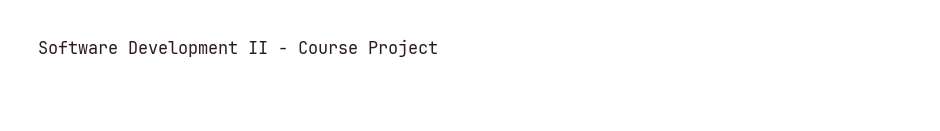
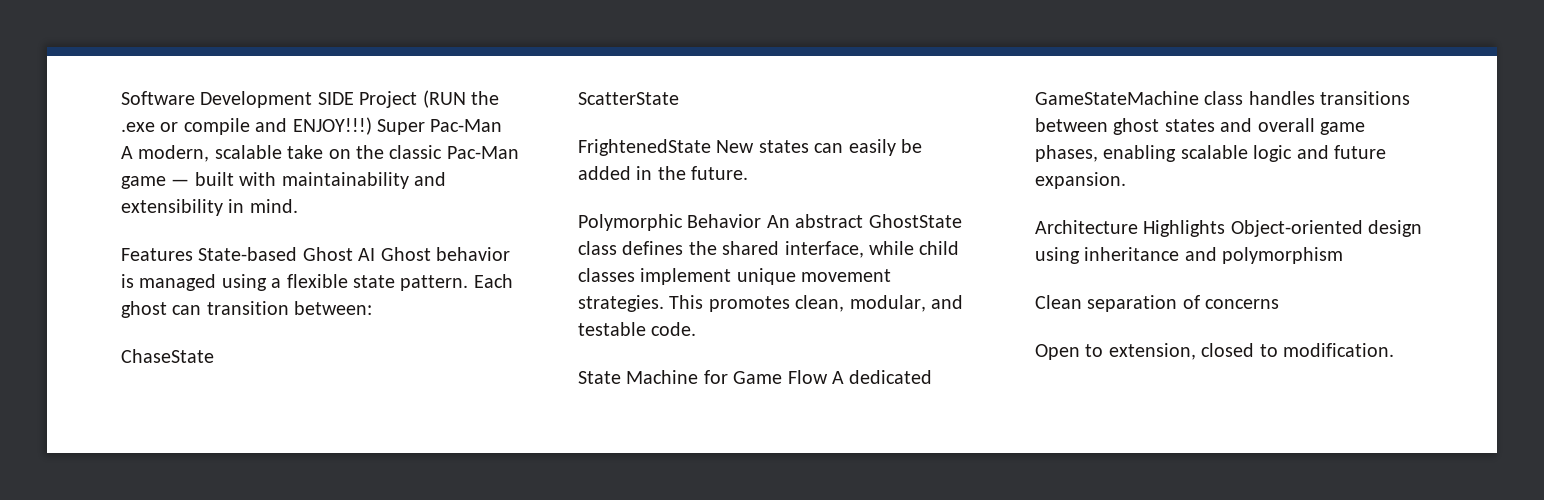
[248,39,438,57] II - Course Project -> [317,90,499,108] [121,117,503,135] [121,145,519,162] [121,172,446,189] [121,199,298,216] [121,247,510,261] [121,274,513,291] [121,301,373,318] [121,349,214,363] [578,92,679,105] [578,139,922,156] [578,166,749,180] [578,214,962,231] [578,241,960,258] [578,268,892,285] [578,295,963,312] [578,322,697,336] [578,370,933,384] [1035,91,1411,105] [1035,118,1365,135] [1035,145,1386,162] [1035,172,1126,189] [1035,220,1423,237] [1035,247,1344,264] [1035,295,1280,312] [1035,343,1394,360] SIDE Project (RUN the .exe or compile and ENJOY!!!) Super Pac-Man A modern, scalable take on the classic Pac-Man game — built with maintainability and extensibility in mind. // Features State-based Ghost AI Ghost behavior is managed using a flexible state pattern. Each ghost can transition between: // ChaseState // ScatterState // FrightenedState New states can easily be added in the future. // Polymorphic Behavior An abstract GhostState class defines the shared interface, while child classes implement unique movement strategies. This promotes clean, modular, and testable code. // State Machine for Game Flow A dedicated GameStateMachine class handles transitions between ghost states and overall game phases, enabling scalable logic and future expansion. // Architecture Highlights Object-oriented design using inheritance and polymorphism // Clean separation of concerns // Open to extension, closed to modification.

